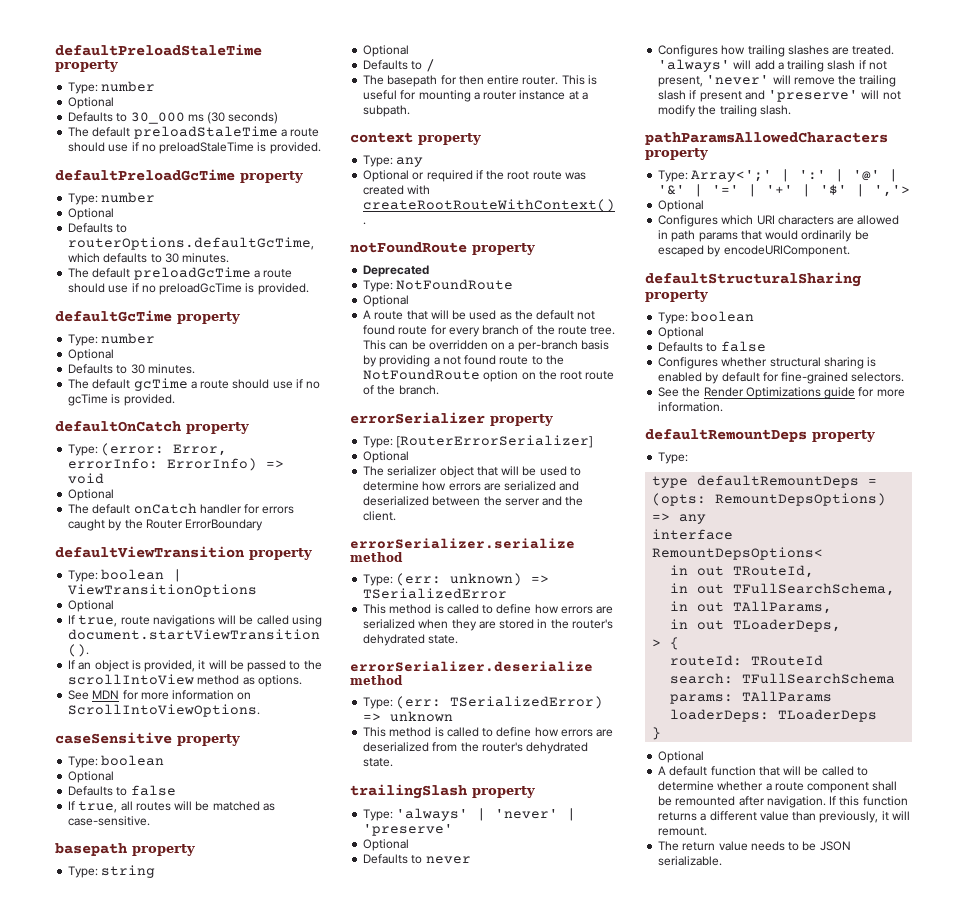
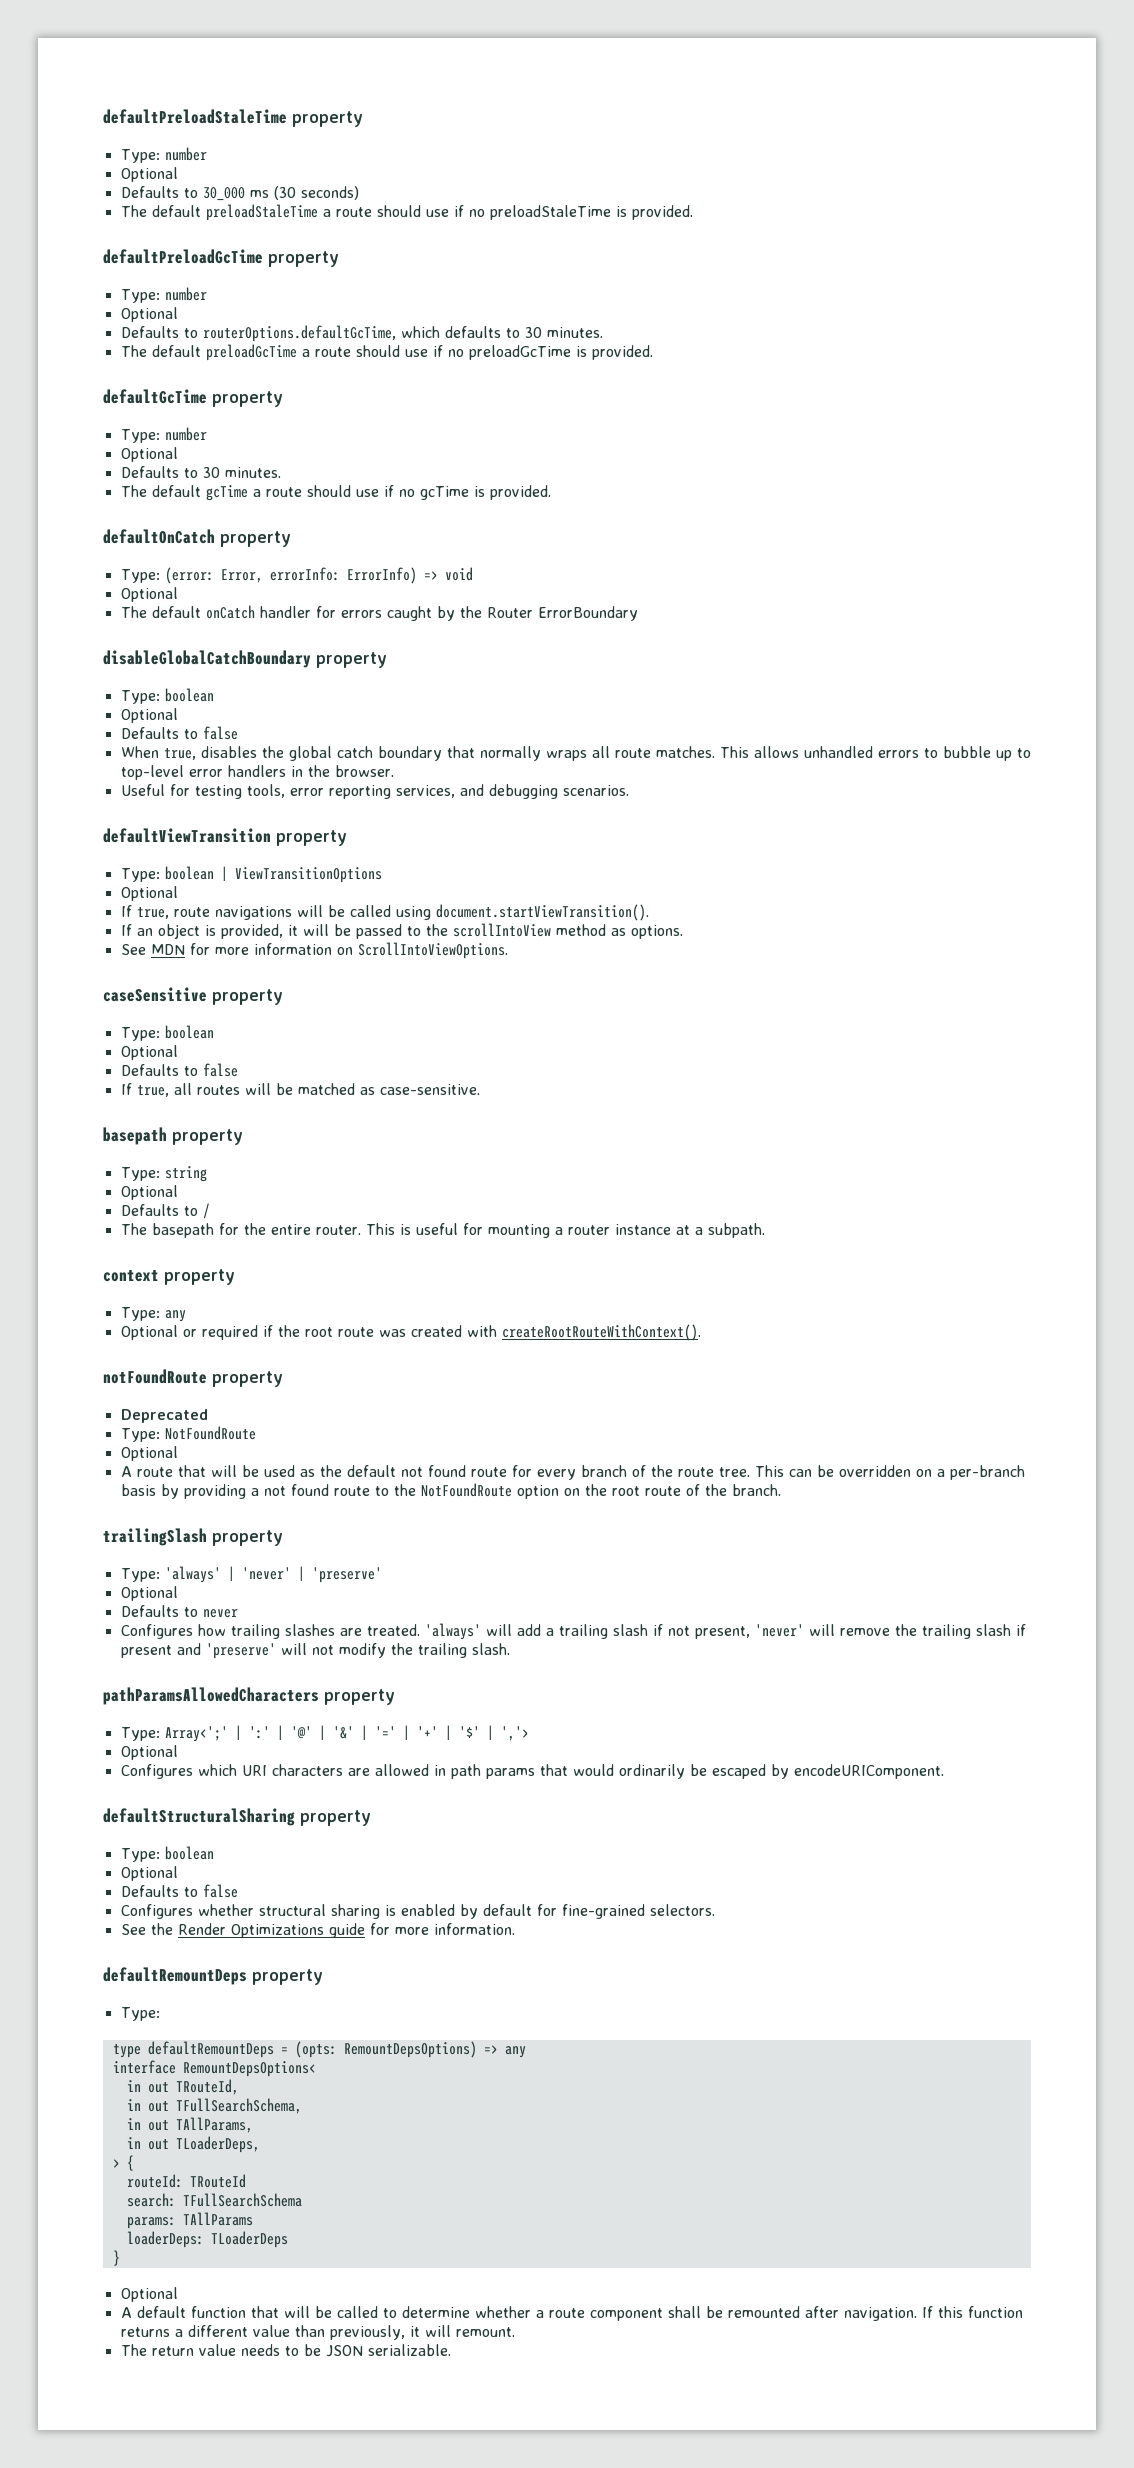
(264, 525) none -> [103,650,387,668] [120,688,214,704] [120,708,178,723] [120,726,238,740] [120,746,1031,761] [120,765,394,780] [120,784,629,799] // disableGlobalCatchBoundary property // Type: boolean // Optional // Defaults to false // When true, disables the global catch boundary that normally wraps all route matches. This allows unhandled errors to bubble up to top-level error handlers in the browser. // Useful for testing tools, error reporting services, and debugging scenarios.
[458,75,484,85] then -> [243,1223,266,1235] the
[350,412,553,426] [363,435,594,448] [363,451,410,463] [363,466,581,478] [363,481,580,491] [363,496,584,506] [363,511,397,521] [350,538,575,549] [350,552,403,562] [363,573,550,586] [363,588,508,599] [363,604,614,614] [363,619,613,631] [363,634,459,646] [350,661,593,672] [350,675,403,685] [363,696,604,709] [363,711,454,722] [363,727,614,737] [363,742,589,754] [363,758,394,767] // errorSerializer property // Type: [RouterErrorSerializer] // Optional // The serializer object that will be used to determine how errors are serialized and deserialized between the server and the client. // errorSerializer.serialize method // Type: (err: unknown) => TSerializedError // This method is called to define how errors are serialized when they are stored in the router's dehydrated state. // errorSerializer.deserialize method // Type: (err: TSerializedError) => unknown // This method is called to define how errors are deserialized from the router's dehydrated state. -> (781, 1490) none

